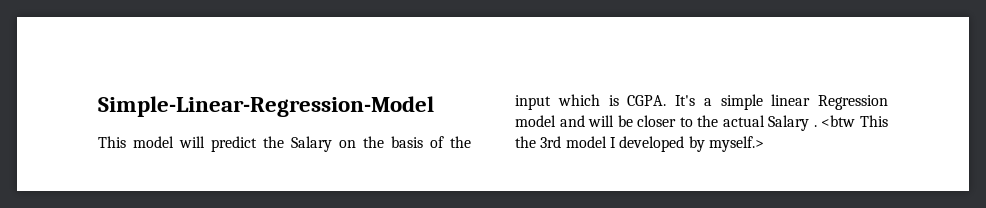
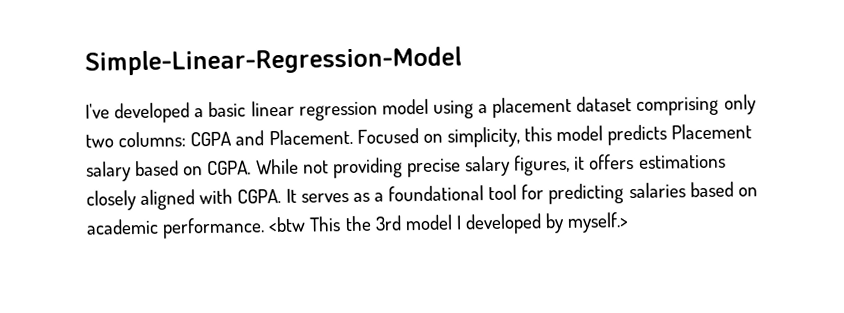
[98,136,471,152] [515,94,888,110] [515,115,817,131] This model will predict the Salary on the basis of the input which is CGPA. It's a simple linear Regression model and will be closer to the actual Salary . -> [85,94,757,124] [85,123,753,148] [86,154,726,182] [86,181,758,211] [86,217,266,239] I've developed a basic linear regression model using a placement dataset comprising only two columns: CGPA and Placement. Focused on simplicity, this model predicts Placement salary based on CGPA. While not providing precise salary figures, it offers estimations closely aligned with CGPA. It serves as a foundational tool for predicting salaries based on academic performance.

